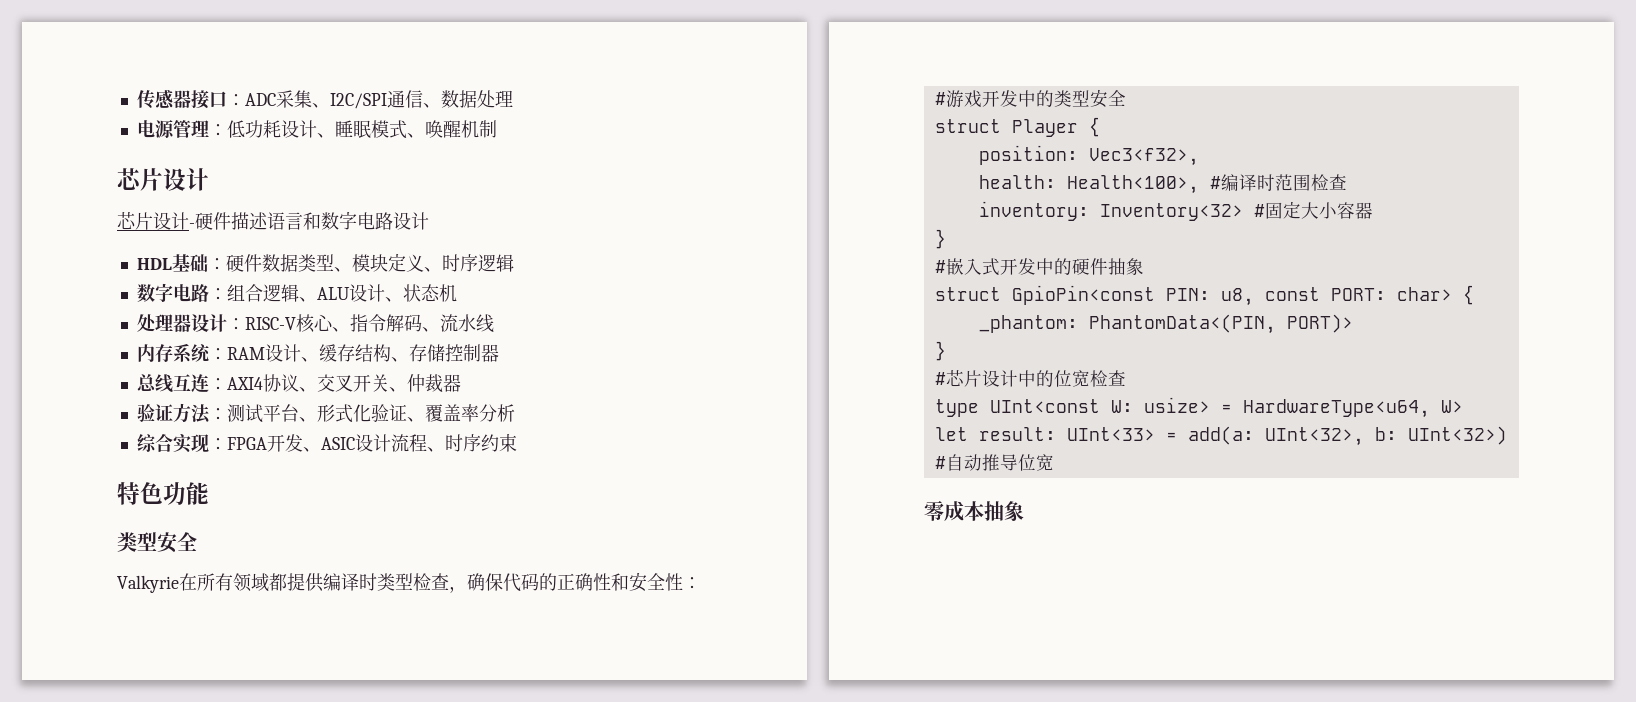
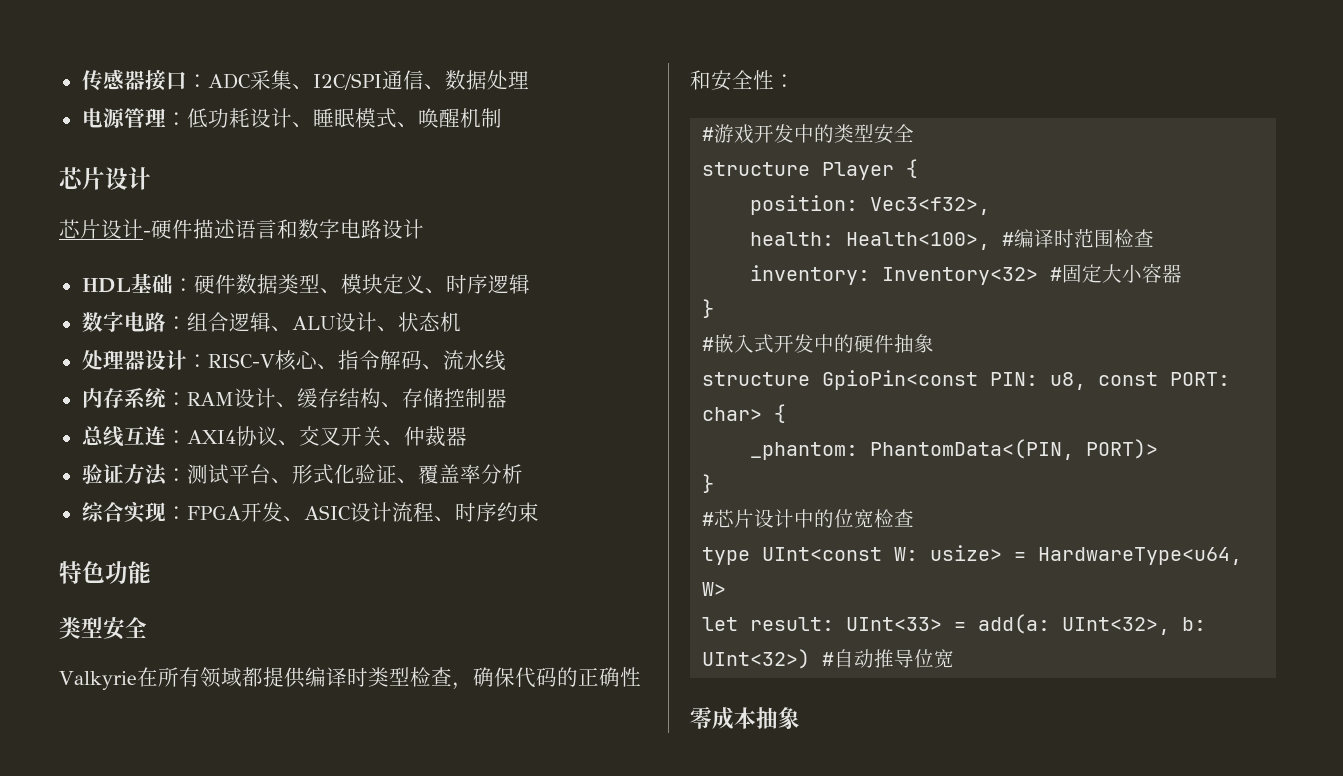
[934,119,1001,133] struct -> [702,162,811,176] structure
[934,287,1001,301] struct -> [702,372,811,386] structure

